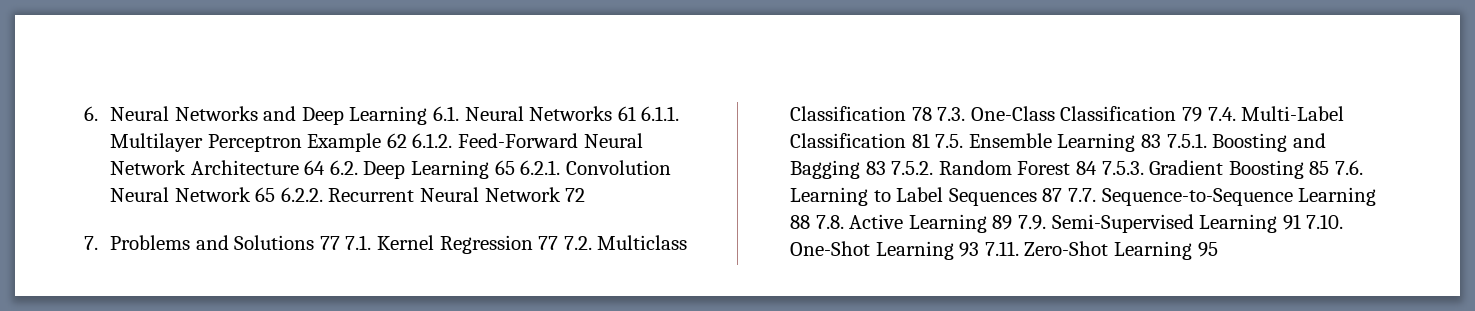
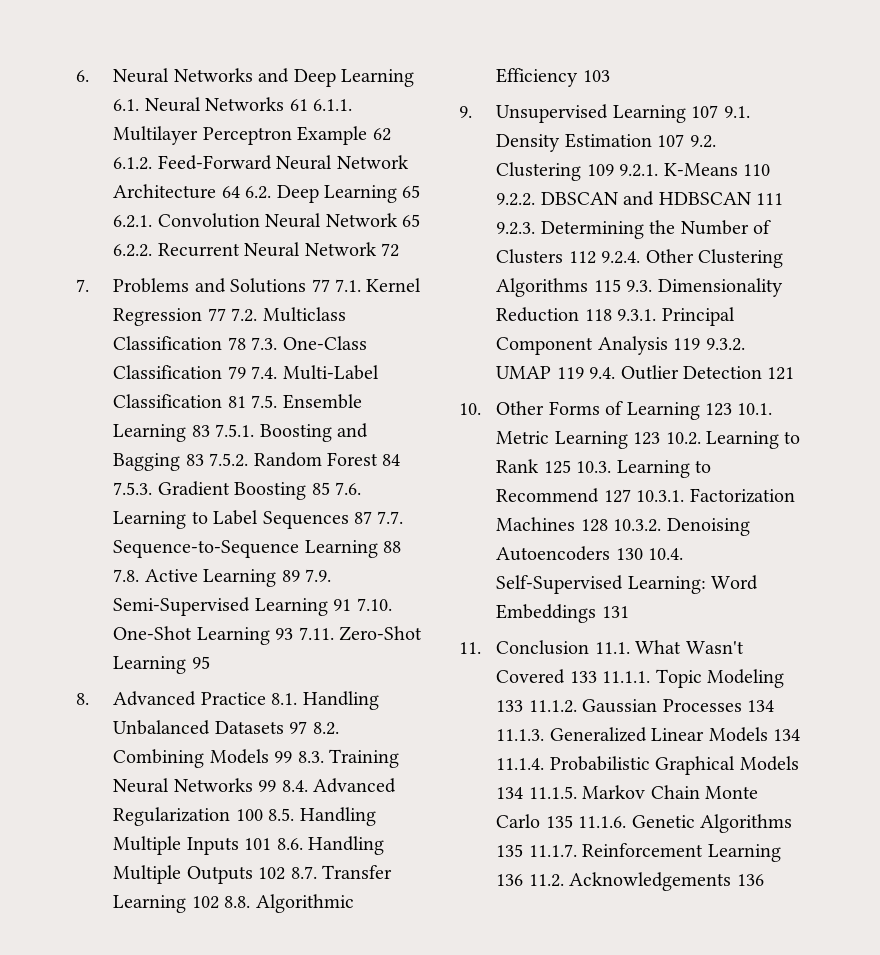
(1218, 249) none -> [76,691,379,710] [113,720,339,735] [113,749,399,768] [113,778,396,793] [113,807,376,826] [113,836,384,855] [113,865,392,884] [113,894,354,913] [496,68,610,87] [459,104,750,123] [496,133,716,152] [496,162,770,181] [496,191,783,206] [496,220,771,239] [496,249,783,268] [496,278,783,297] [496,307,735,326] [496,336,745,355] [496,365,795,380] [459,401,773,420] [496,431,801,449] [496,459,711,478] [496,488,795,503] [496,517,750,536] [496,546,684,561] [496,575,759,594] [496,604,629,623] [459,640,744,655] [496,669,784,688] [496,699,774,713] [496,727,800,742] [496,756,799,775] [496,785,758,799] [496,814,792,833] [496,843,781,862] [496,872,764,891] // 8. Advanced Practice 8.1. Handling Unbalanced Datasets 97 8.2. Combining Models 99 8.3. Training Neural Networks 99 8.4. Advanced Regularization 100 8.5. Handling Multiple Inputs 101 8.6. Handling Multiple Outputs 102 8.7. Transfer Learning 102 8.8. Algorithmic Efficiency 103 // 9. Unsupervised Learning 107 9.1. Density Estimation 107 9.2. Clustering 109 9.2.1. K-Means 110 9.2.2. DBSCAN and HDBSCAN 111 9.2.3. Determining the Number of Clusters 112 9.2.4. Other Clustering Algorithms 115 9.3. Dimensionality Reduction 118 9.3.1. Principal Component Analysis 119 9.3.2. UMAP 119 9.4. Outlier Detection 121 // 10. Other Forms of Learning 123 10.1. Metric Learning 123 10.2. Learning to Rank 125 10.3. Learning to Recommend 127 10.3.1. Factorization Machines 128 10.3.2. Denoising Autoencoders 130 10.4. Self-Supervised Learning: Word Embeddings 131 // 11. Conclusion 11.1. What Wasn't Covered 133 11.1.1. Topic Modeling 133 11.1.2. Gaussian Processes 134 11.1.3. Generalized Linear Models 134 11.1.4. Probabilistic Graphical Models 134 11.1.5. Markov Chain Monte Carlo 135 11.1.6. Genetic Algorithms 135 11.1.7. Reinforcement Learning 136 11.2. Acknowledgements 136

